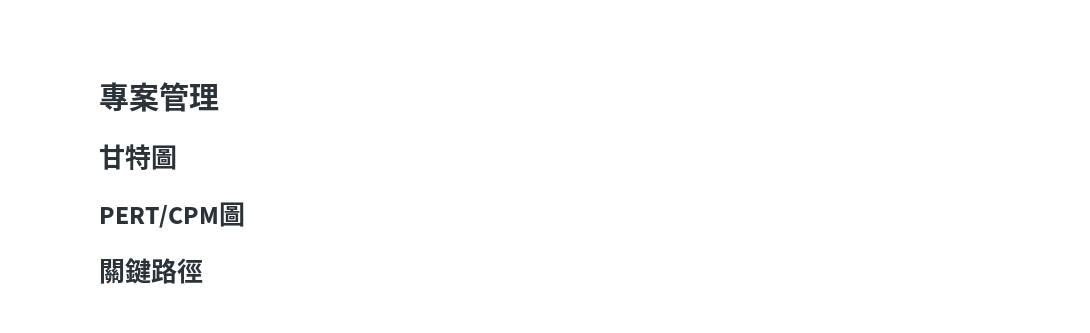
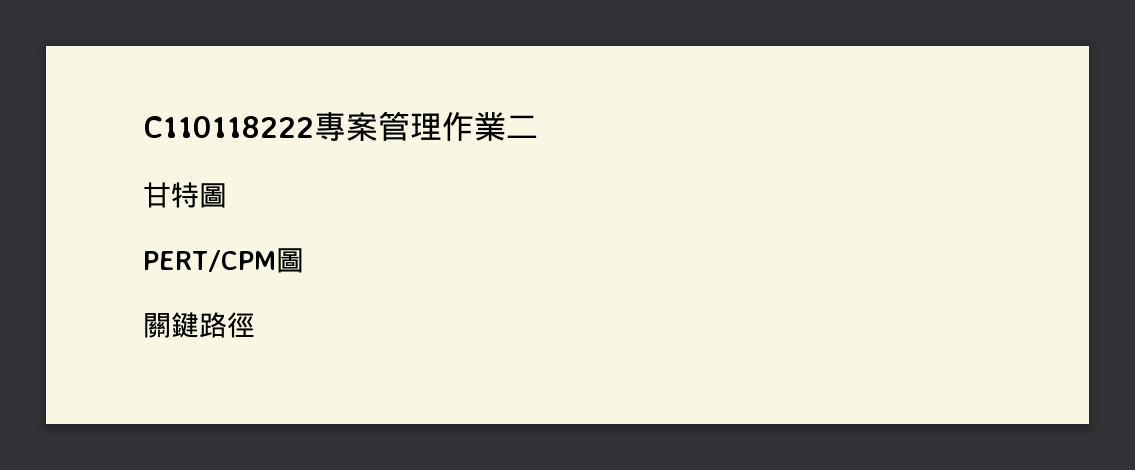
(99, 97) none -> [143,116,314,138] C110118222
(219, 97) none -> [442,112,538,141] 作業二

